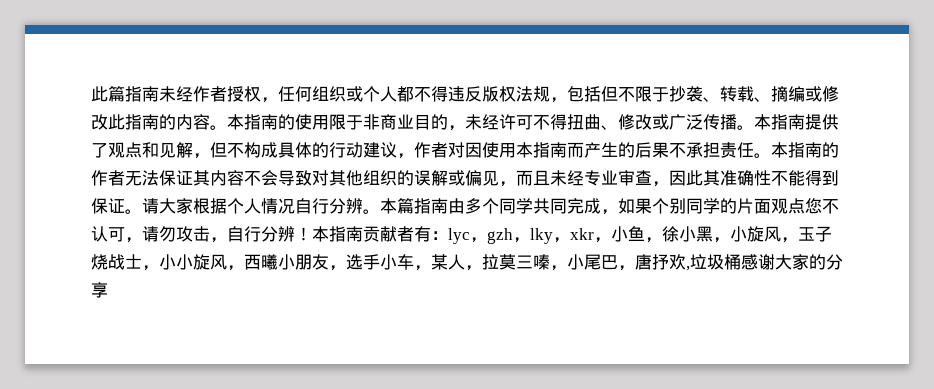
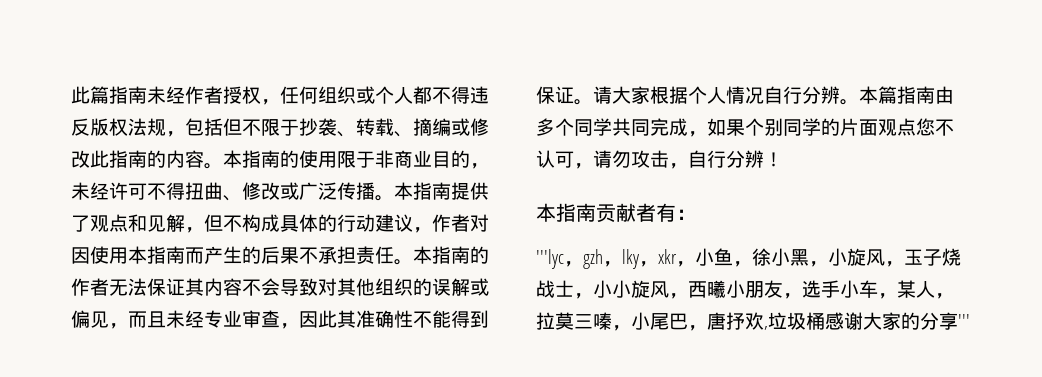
(312, 234) none -> (783, 159) //
[448,228,470,244] lyc -> [536,249,564,269] // '''lyc
(108, 290) none -> [958,314,970,328] '''

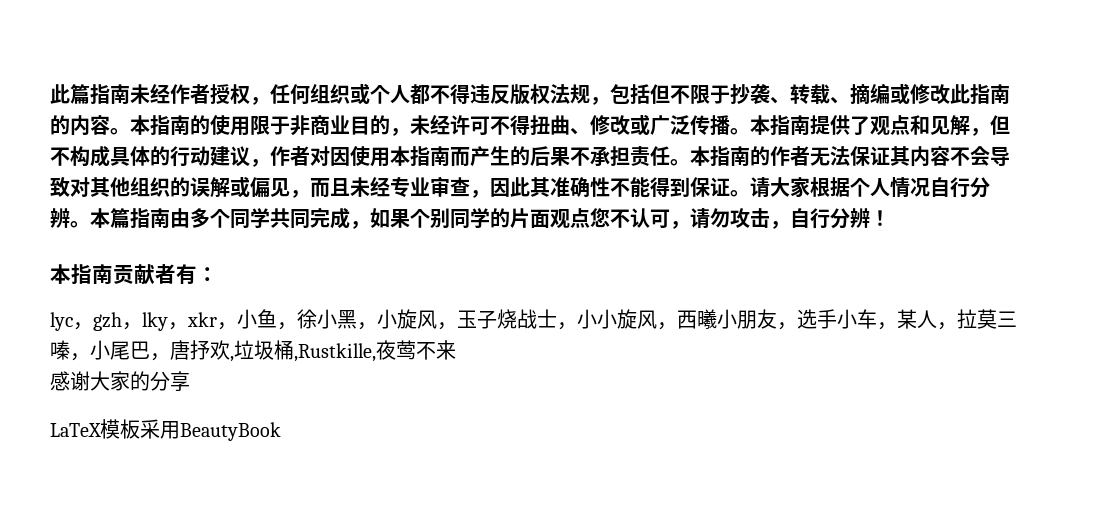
[536,249,564,269] '''lyc -> [50,312,73,331] lyc
(825, 321) none -> [294,340,456,362] ,Rustkille,夜莺不来 //
[958,314,970,328] ''' -> [50,419,281,441] // LaTeX模板采用BeautyBook

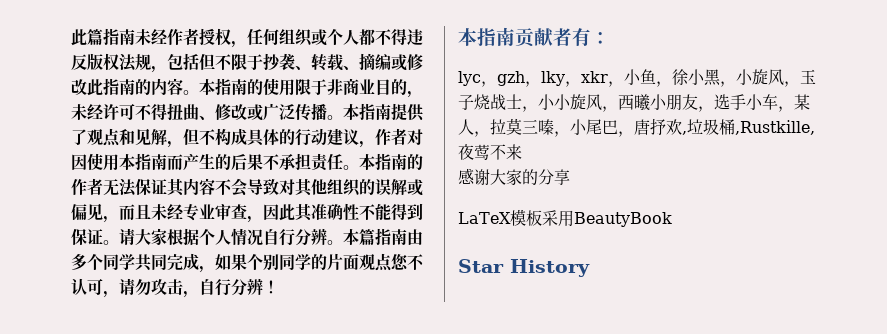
(281, 431) none -> [458,259,590,277] // Star History

